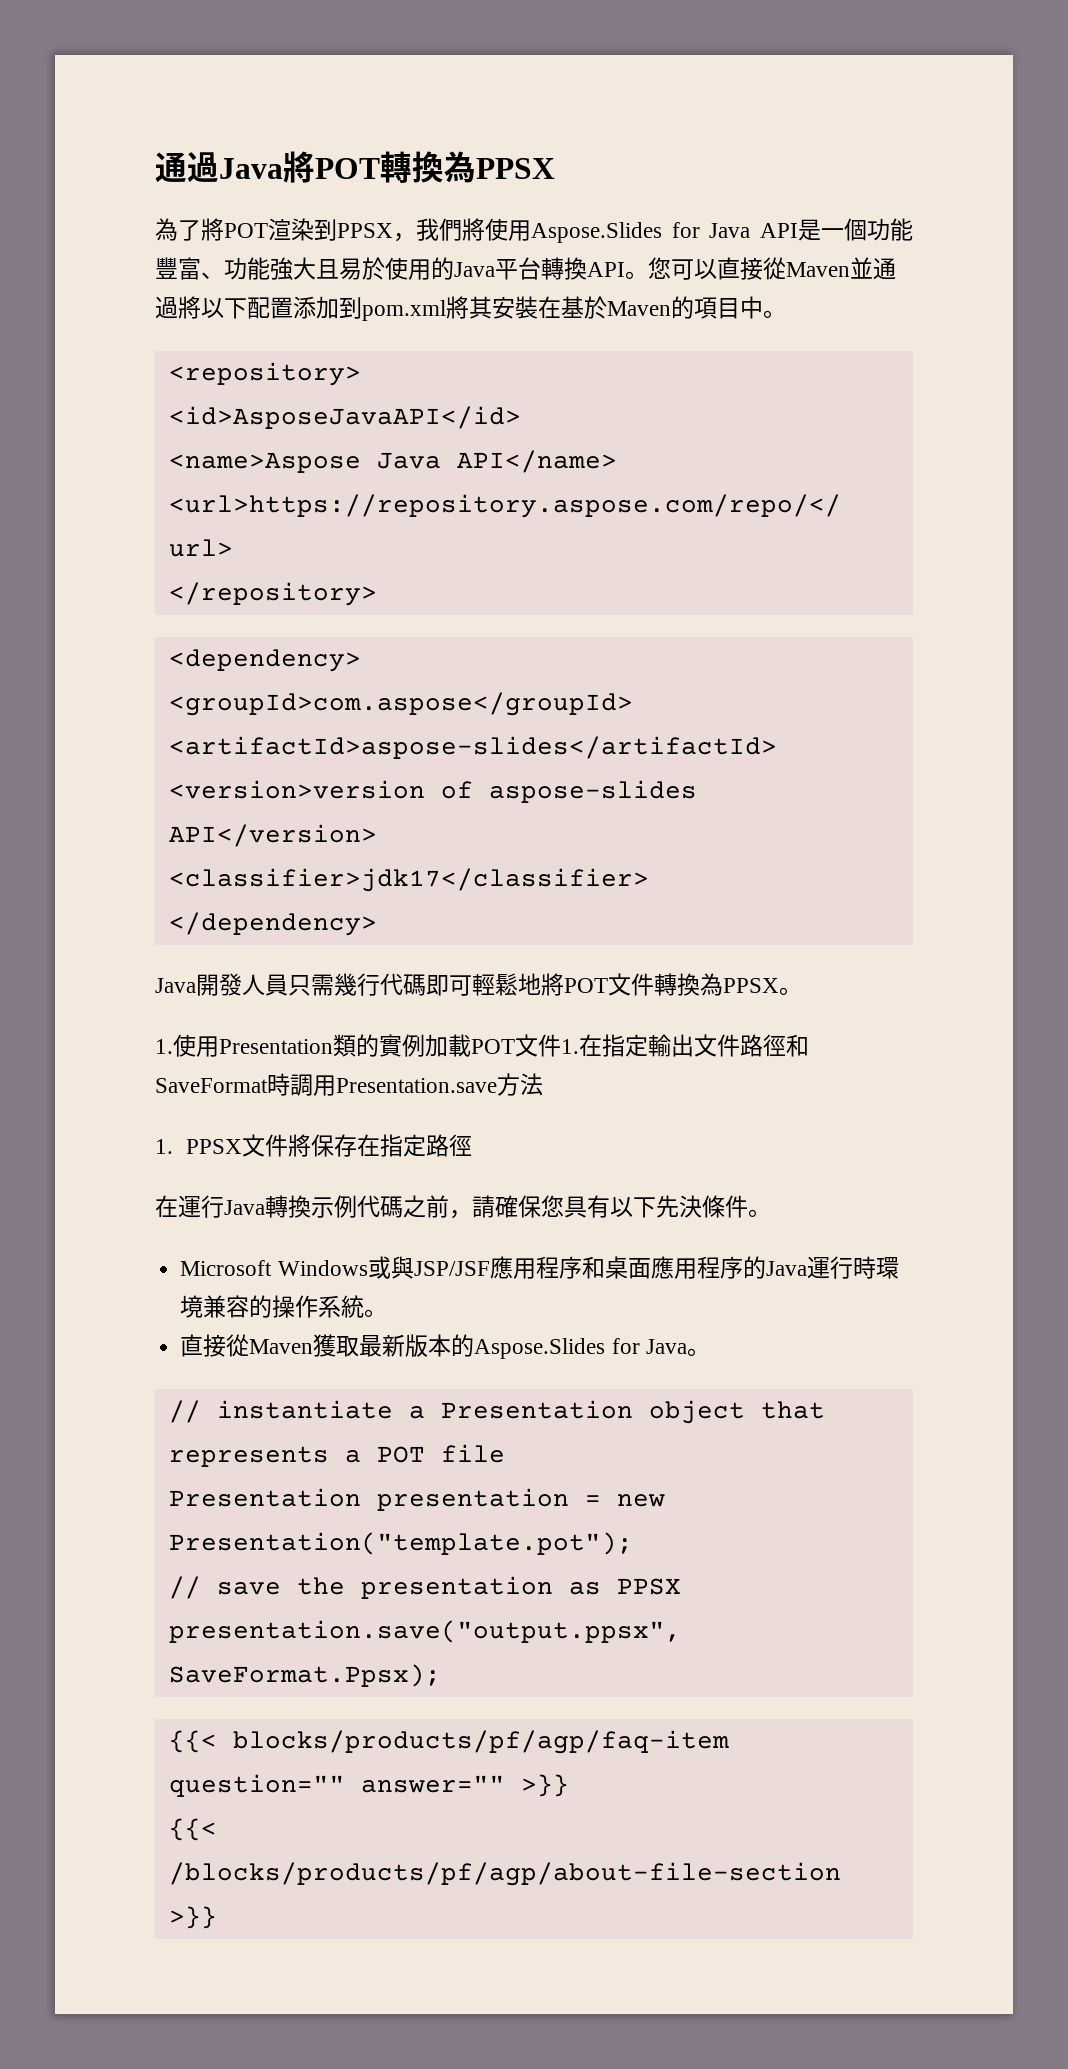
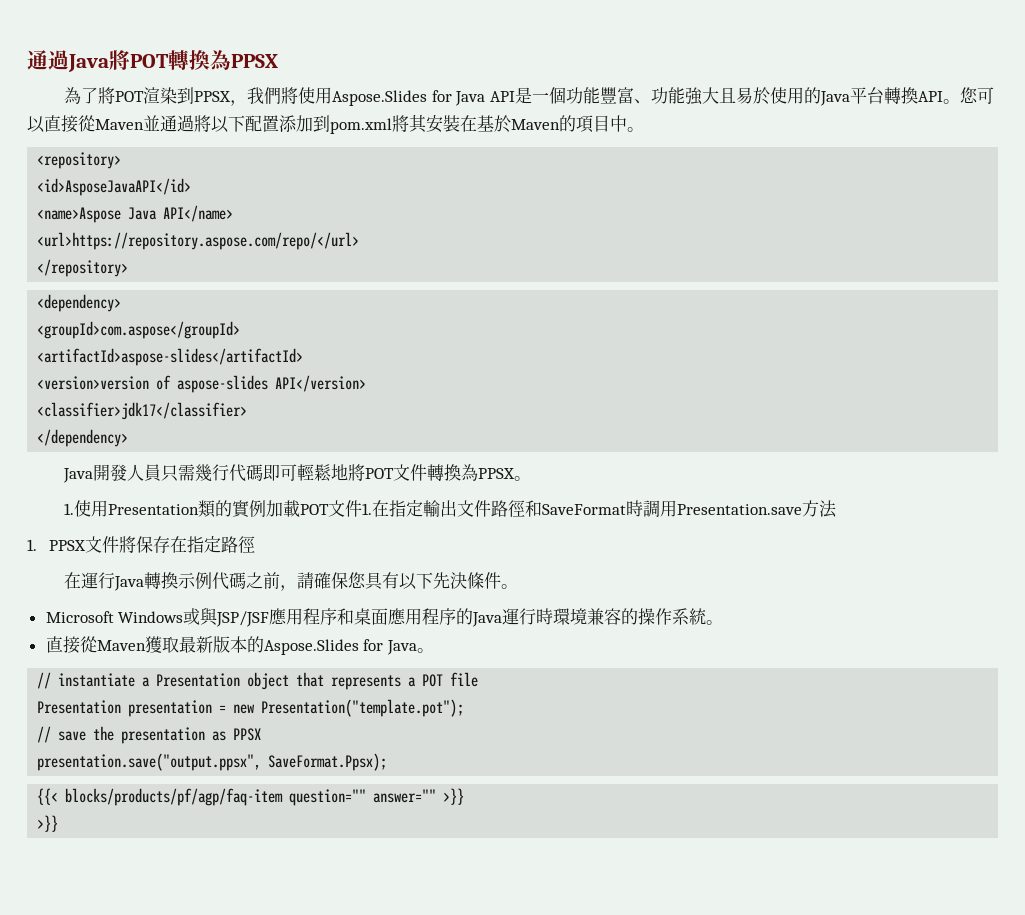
[168,1818,217,1841] [168,1862,841,1886] {{< /blocks/products/pf/agp/about-file-section -> (465, 796) none

